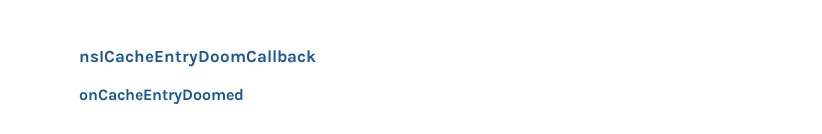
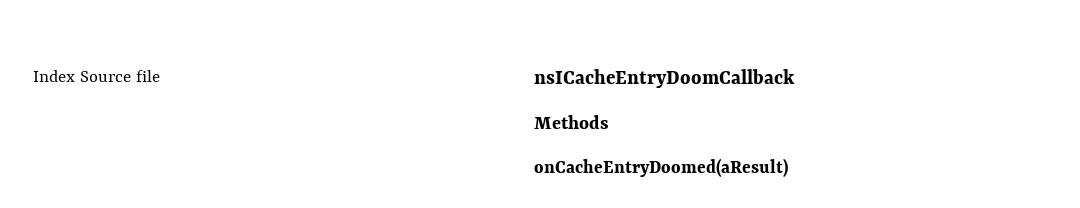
(79, 58) none -> [33,70,160,82] Index Source file //
[79,89,244,105] onCacheEntryDoomed -> [534,115,609,129] [534,158,788,177] Methods // onCacheEntryDoomed(aResult)

